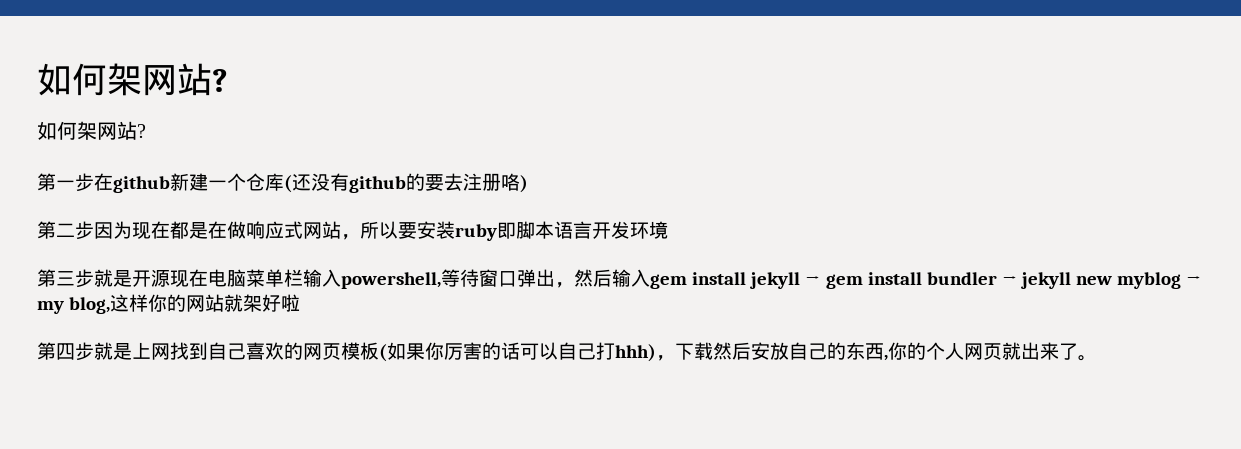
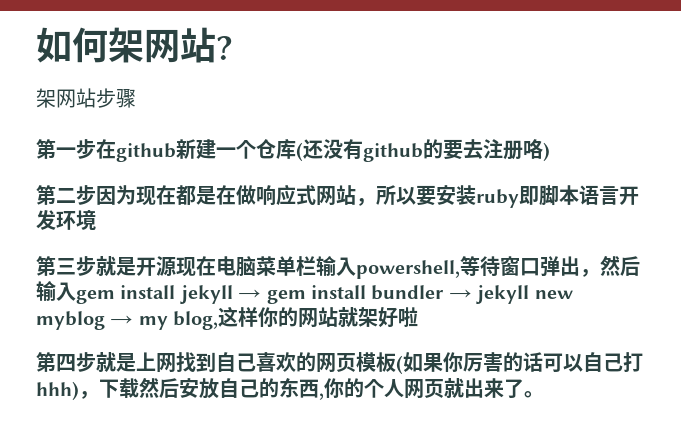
[37,63,228,96] [37,121,146,140] 如何架网站? // 如何架网站? -> [36,27,233,63] [36,88,136,108] 如何架网站? // 架网站步骤

